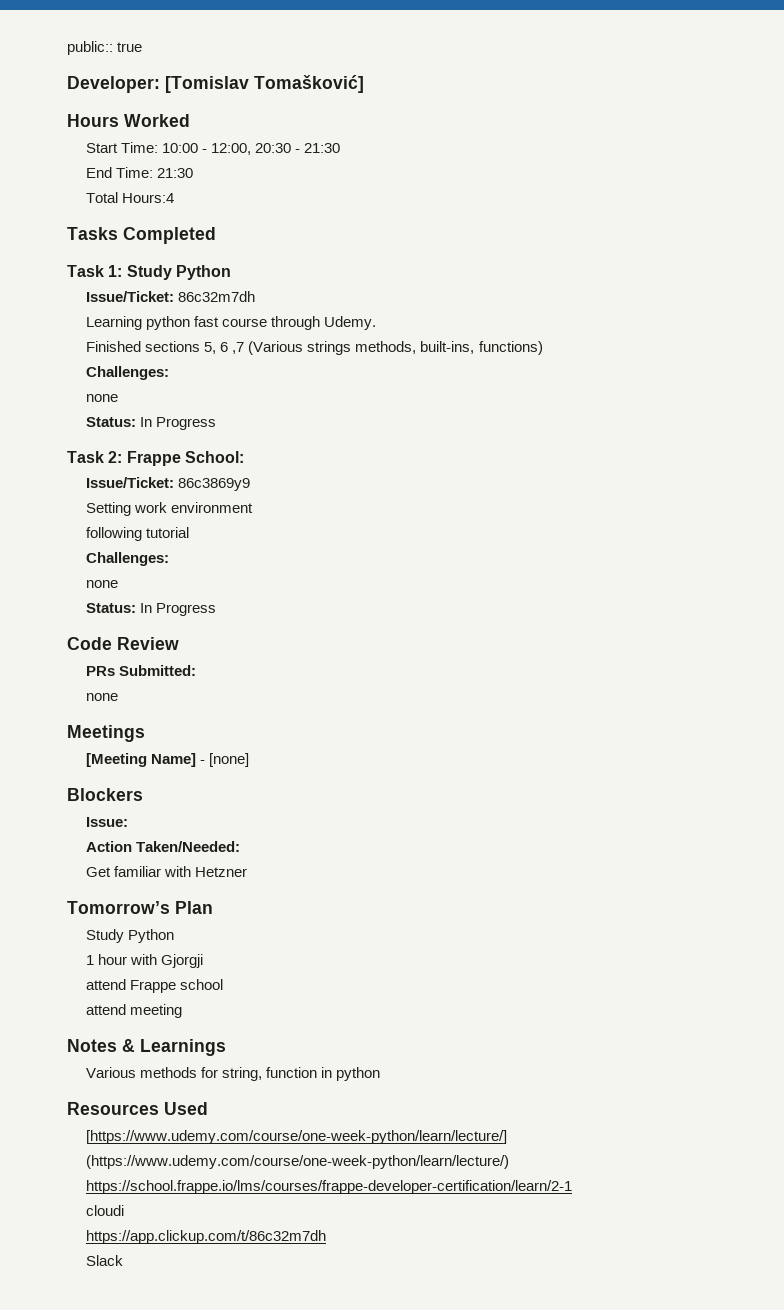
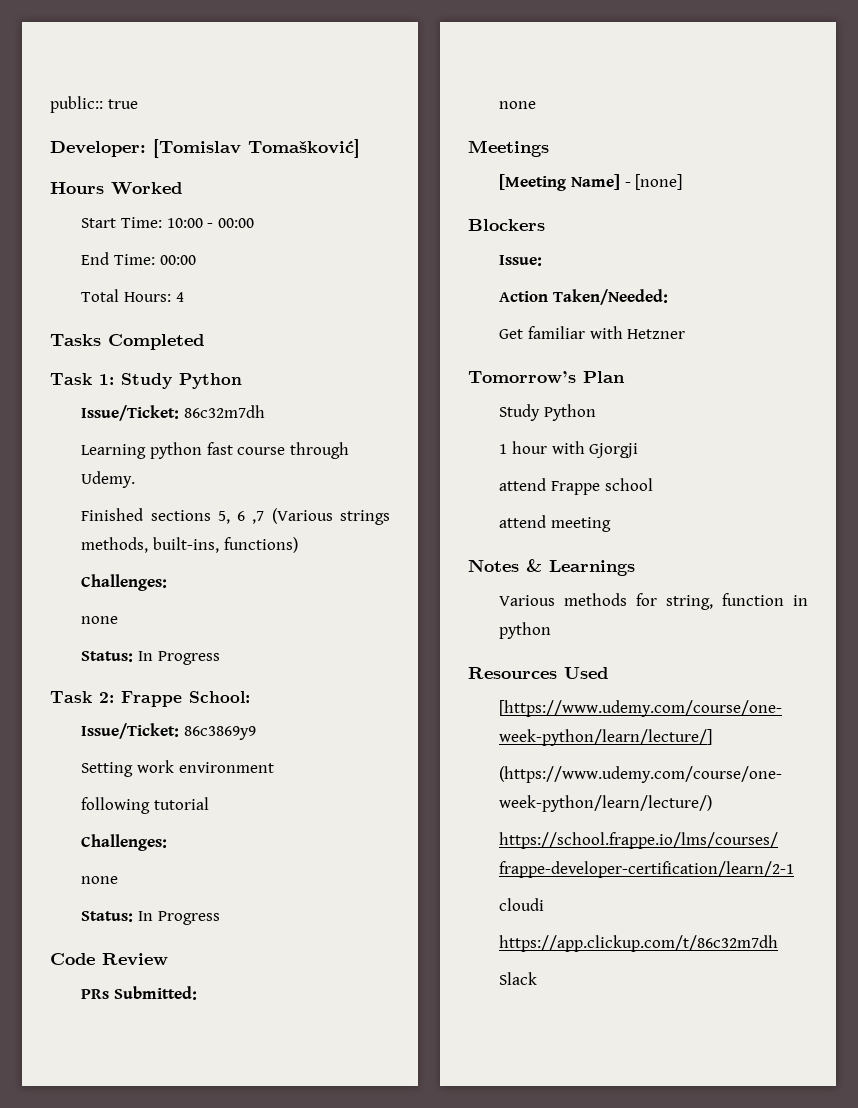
[211,143,341,155] 12:00, 20:30 - 21:30 -> [217,218,254,228] 00:00
[157,168,194,178] 21:30 -> [159,255,196,265] 00:00
[122,193,175,203] Hours:4 -> [124,292,184,302] Hours: 4

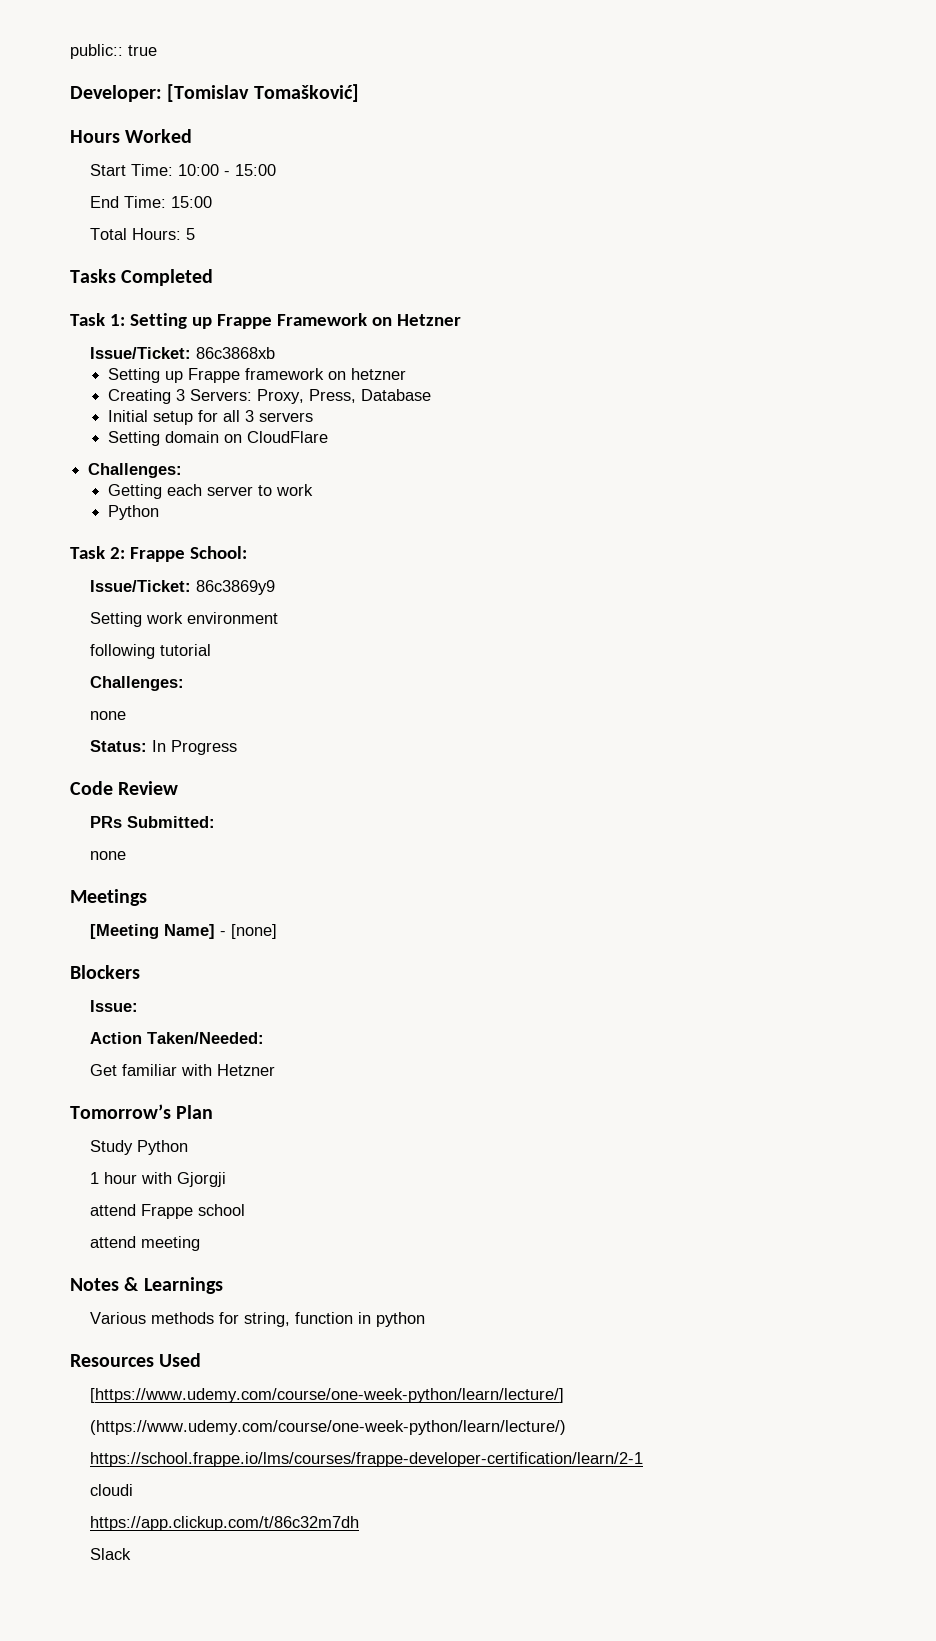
[217,218,254,228] 00:00 -> [234,164,276,176] 15:00
[159,255,196,265] 00:00 -> [170,196,212,208] 15:00
[175,292,184,302] 4 -> [185,228,195,240] 5
[121,373,242,389] [81,405,266,421] [81,442,349,459] [81,471,136,488] [81,508,390,525] [81,537,298,553] [81,574,168,591] [81,616,119,624] [81,651,220,665] Study Python // Issue/Ticket: 86c32m7dh // Learning python fast course through Udemy. // Finished sections 5, 6 ,7 (Various strings methods, built-ins, functions) // Challenges: // none // Status: In Progress -> [129,313,461,329] [89,347,275,359] [108,368,407,383] [108,389,432,404] [108,410,314,425] [108,431,329,446] [88,463,183,478] [108,484,314,499] [108,505,160,520] Setting up Frappe Framework on Hetzner // Issue/Ticket: 86c3868xb // Setting up Frappe framework on hetzner // Creating 3 Servers: Proxy, Press, Database // Initial setup for all 3 servers // Setting domain on CloudFlare // Challenges: // Getting each server to work // Python

